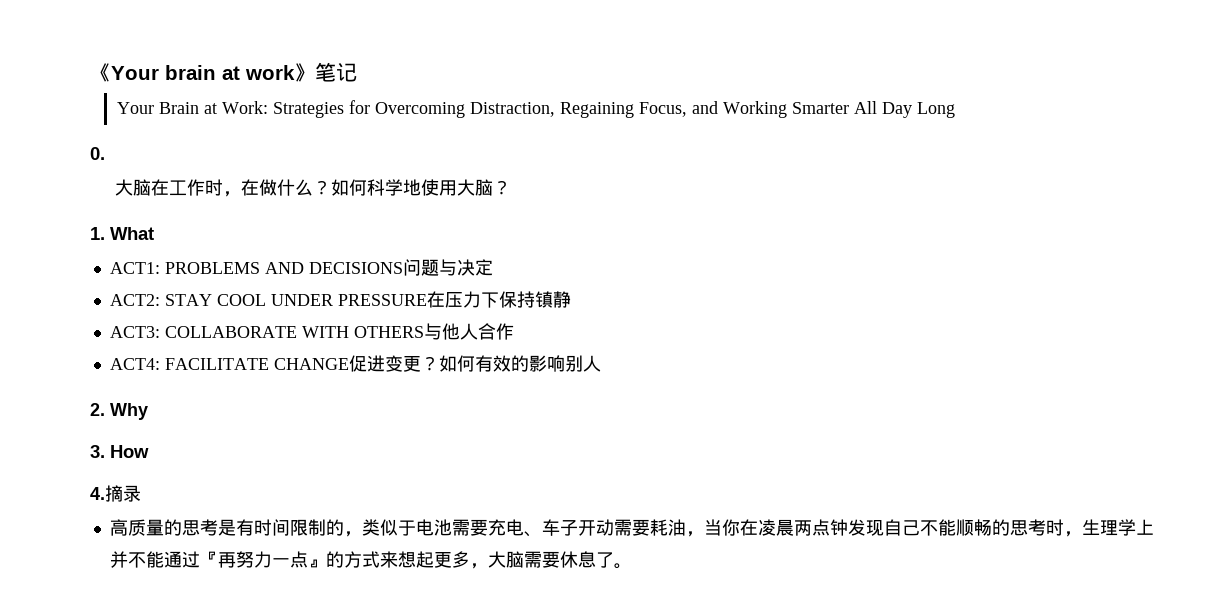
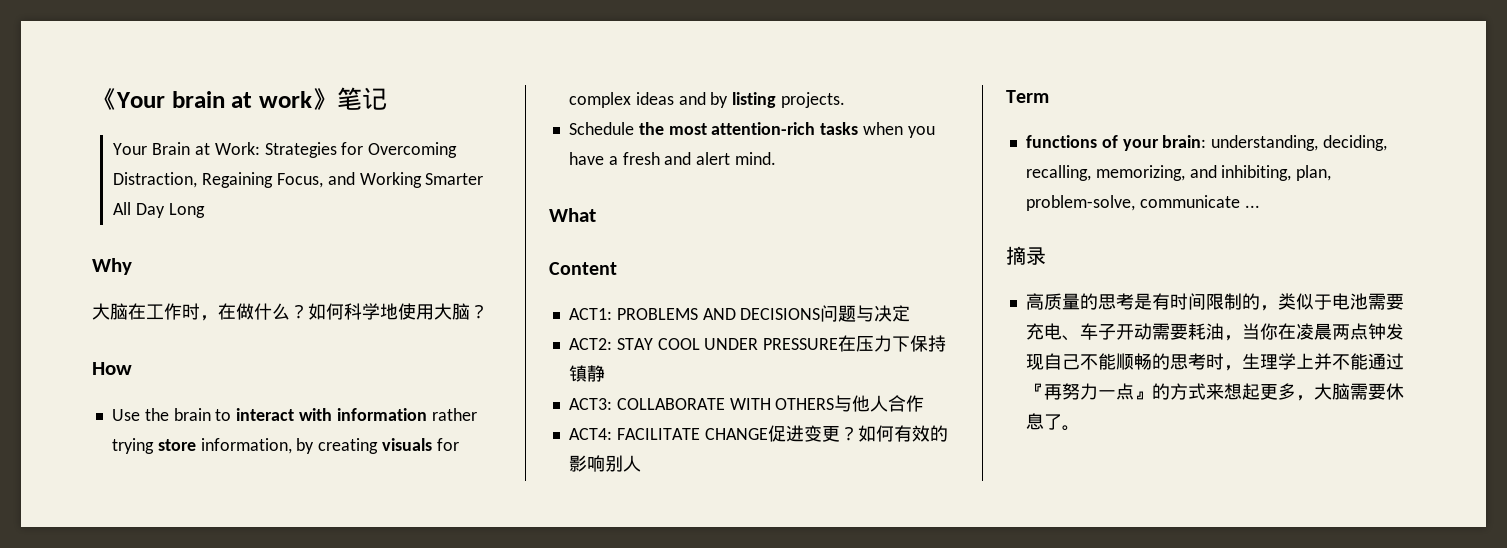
[90,147,105,160] 0. -> [92,258,132,275] Why
[90,227,105,240] 1. -> [92,362,132,375] [111,408,477,421] [111,438,459,454] [568,92,846,108] [568,122,935,138] [568,152,777,165] How // Use the brain to interact with information rather trying store information, by creating visuals for complex ideas and by listing projects. // Schedule the most attention-rich tasks when you have a fresh and alert mind. //
(154, 233) none -> [549,262,617,275] // Content
[90,403,148,420] [90,445,149,458] [90,487,105,500] 2. Why // 3. How // 4. -> [1006,90,1049,103] [1025,135,1388,151] [1025,165,1332,181] [1025,195,1260,211] Term // functions of your brain: understanding, deciding, recalling, memorizing, and inhibiting, plan, problem-solve, communicate ... //

